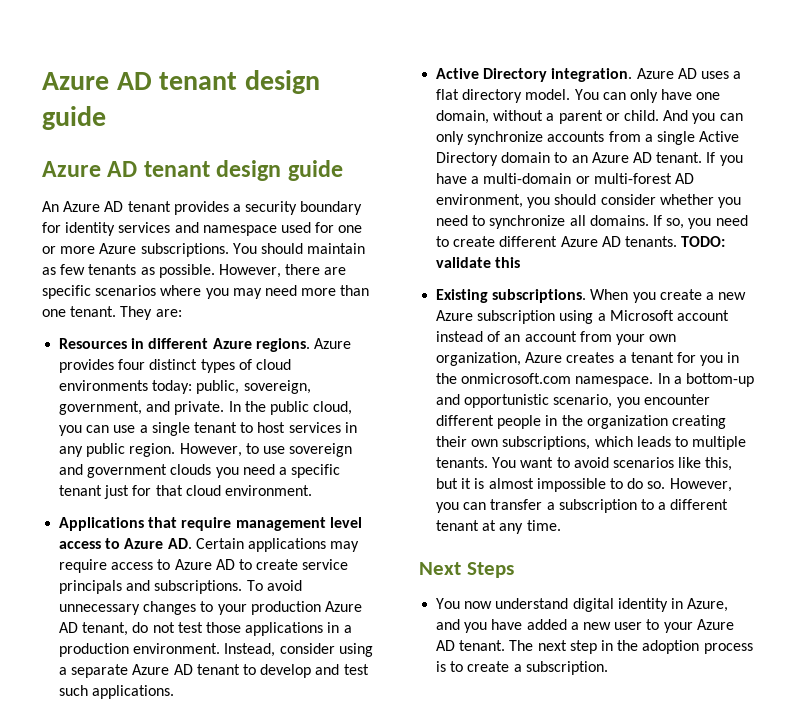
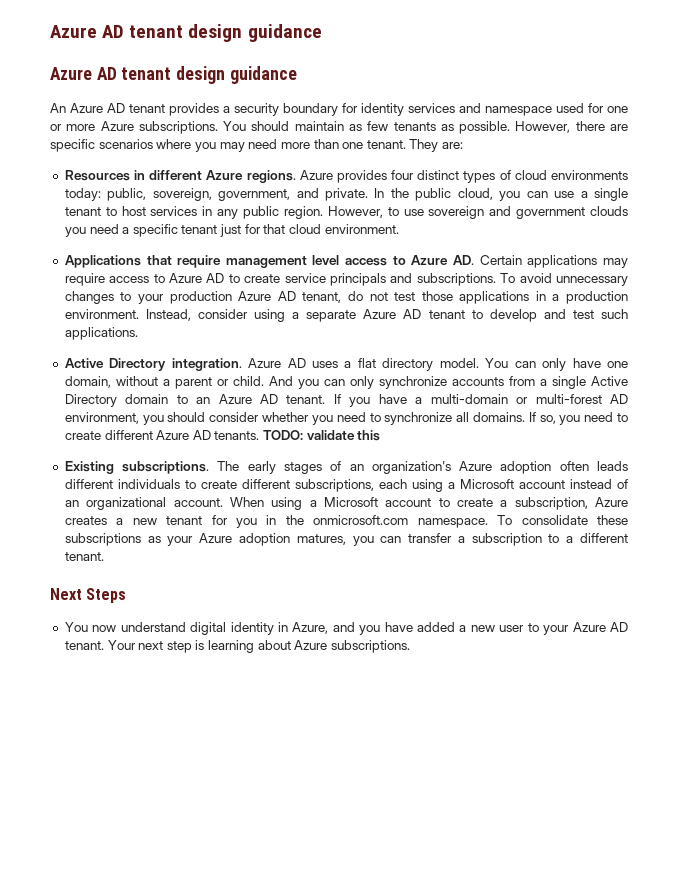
[42,70,320,94] [42,106,106,130] [42,160,343,181] Azure AD tenant design guide // Azure AD tenant design guide -> [50,24,322,42] [50,66,297,84] Azure AD tenant design guidance // Azure AD tenant design guidance
[590,289,747,303] [436,310,556,324] When you create a new Azure subscription -> [217,461,628,474] [64,479,407,492] The early stages of an organization's Azure adoption often leads different individuals to create different subscriptions, each
[524,331,677,345] [436,352,522,366] account from your own organization, -> [86,497,588,510] organizational account. When using a Microsoft account to create a subscription,
(627, 359) none -> [132,518,157,525] new
[657,373,754,387] [436,394,710,408] [436,415,726,429] [436,436,747,450] [436,457,733,471] [436,478,732,492] In a bottom-up and opportunistic scenario, you encounter different people in the organization creating their own subscriptions, which leads to multiple tenants. You want to avoid scenarios like this, but it is almost impossible to do so. However, -> [497,515,629,525] [64,533,346,546] To consolidate these subscriptions as your Azure adoption matures,
[436,520,561,534] tenant at any time. -> [64,552,104,561] tenant.
[509,640,534,651] The -> [107,640,136,650] Your
[600,640,753,654] [436,661,608,675] in the adoption process is to create a subscription. -> [195,640,411,653] is learning about Azure subscriptions.

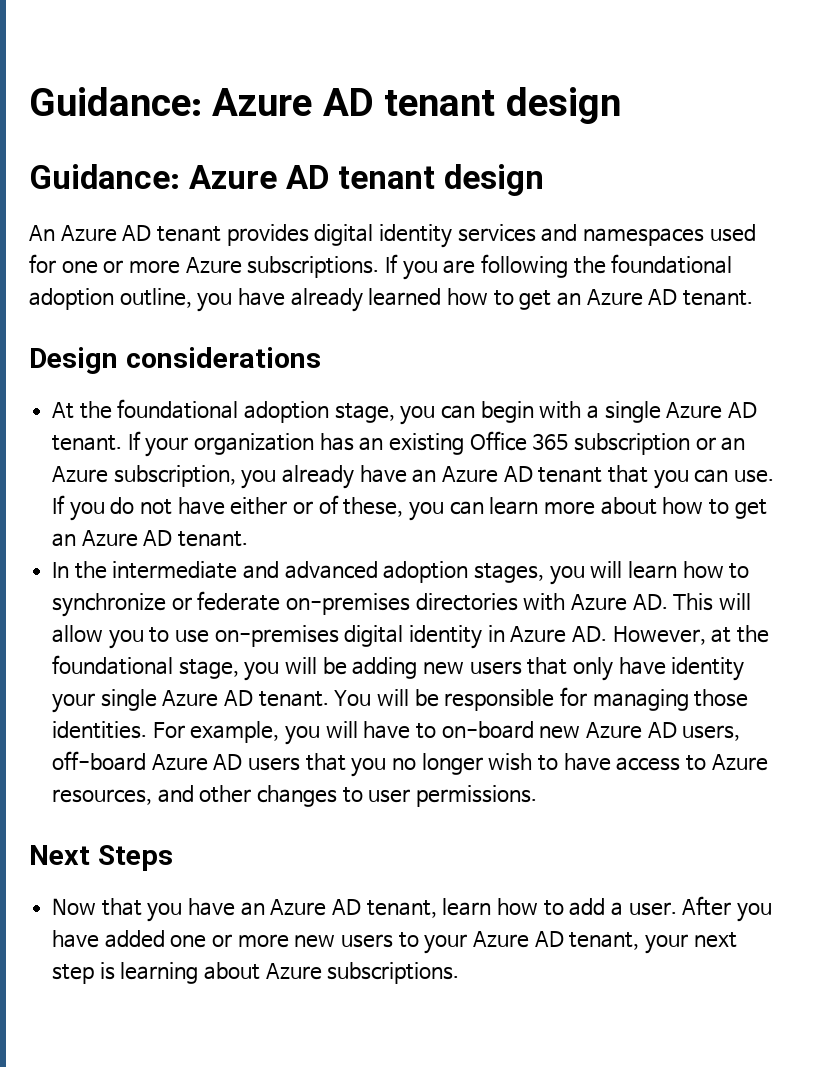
[50,24,322,42] [50,66,297,84] Azure AD tenant design guidance // Azure AD tenant design guidance -> [29,87,621,124] [29,164,544,196] Guidance: Azure AD tenant design // Guidance: Azure AD tenant design
[223,103,358,116] a security boundary for -> [314,224,374,246] digital
[485,106,552,116] namespace -> [582,228,704,246] namespaces
[223,121,628,134] [50,139,464,152] [64,170,628,183] [64,188,628,201] [64,206,628,219] [64,224,399,237] [64,255,628,268] [64,273,628,286] [64,291,628,304] [64,309,628,322] [64,327,138,340] [64,358,628,371] [64,376,628,389] [64,394,628,407] [64,412,628,425] [64,430,381,441] [64,461,628,474] [64,479,628,492] [64,497,628,510] [64,515,629,528] [64,533,629,546] [64,552,104,561] [50,588,127,603] [64,622,525,635] You should maintain as few tenants as possible. However, there are specific scenarios where you may need more than one tenant. They are: // Resources in different Azure regions. Azure provides four distinct types of cloud environments today: public, sovereign, government, and private. In the public cloud, you can use a single tenant to host services in any public region. However, to use sovereign and government clouds you need a specific tenant just for that cloud environment. // Applications that require management level access to Azure AD. Certain applications may require access to Azure AD to create service principals and subscriptions. To avoid unnecessary changes to your production Azure AD tenant, do not test those applications in a production environment. Instead, consider using a separate Azure AD tenant to develop and test such applications. // Active Directory integration. Azure AD uses a flat directory model. You can only have one domain, without a parent or child. And you can only synchronize accounts from a single Active Directory domain to an Azure AD tenant. If you have a multi-domain or multi-forest AD environment, you should consider whether you need to synchronize all domains. If so, you need to create different Azure AD tenants. TODO: validate this // Existing subscriptions. The early stages of an organization's Azure adoption often leads different individuals to create different subscriptions, each using a Microsoft account instead of an organizational account. When using a Microsoft account to create a subscription, Azure creates a new tenant for you in the onmicrosoft.com namespace. To consolidate these subscriptions as your Azure adoption matures, you can transfer a subscription to a different tenant. // Next Steps // You now understand digital identity in Azure, and you have added a new user -> [384,254,733,280] [29,288,753,312] [29,347,321,374] [52,399,758,425] [52,431,746,457] [52,465,775,489] [52,495,767,521] [52,530,249,547] [52,561,750,585] [52,591,752,617] [52,625,770,649] [52,655,745,681] [52,687,749,713] [52,721,741,745] [52,751,768,777] [52,785,538,807] [29,845,173,871] [52,896,773,922] [52,930,394,948] If you are following the foundational adoption outline, you have already learned how to get an Azure AD tenant. // Design considerations // At the foundational adoption stage, you can begin with a single Azure AD tenant. If your organization has an existing Office 365 subscription or an Azure subscription, you already have an Azure AD tenant that you can use. If you do not have either or of these, you can learn more about how to get an Azure AD tenant. // In the intermediate and advanced adoption stages, you will learn how to synchronize or federate on-premises directories with Azure AD. This will allow you to use on-premises digital identity in Azure AD. However, at the foundational stage, you will be adding new users that only have identity your single Azure AD tenant. You will be responsible for managing those identities. For example, you will have to on-board new Azure AD users, off-board Azure AD users that you no longer wish to have access to Azure resources, and other changes to user permissions. // Next Steps // Now that you have an Azure AD tenant, learn how to add a user. After you have added one or more new users
[64,640,136,650] tenant. Your -> [569,932,689,954] tenant, your

